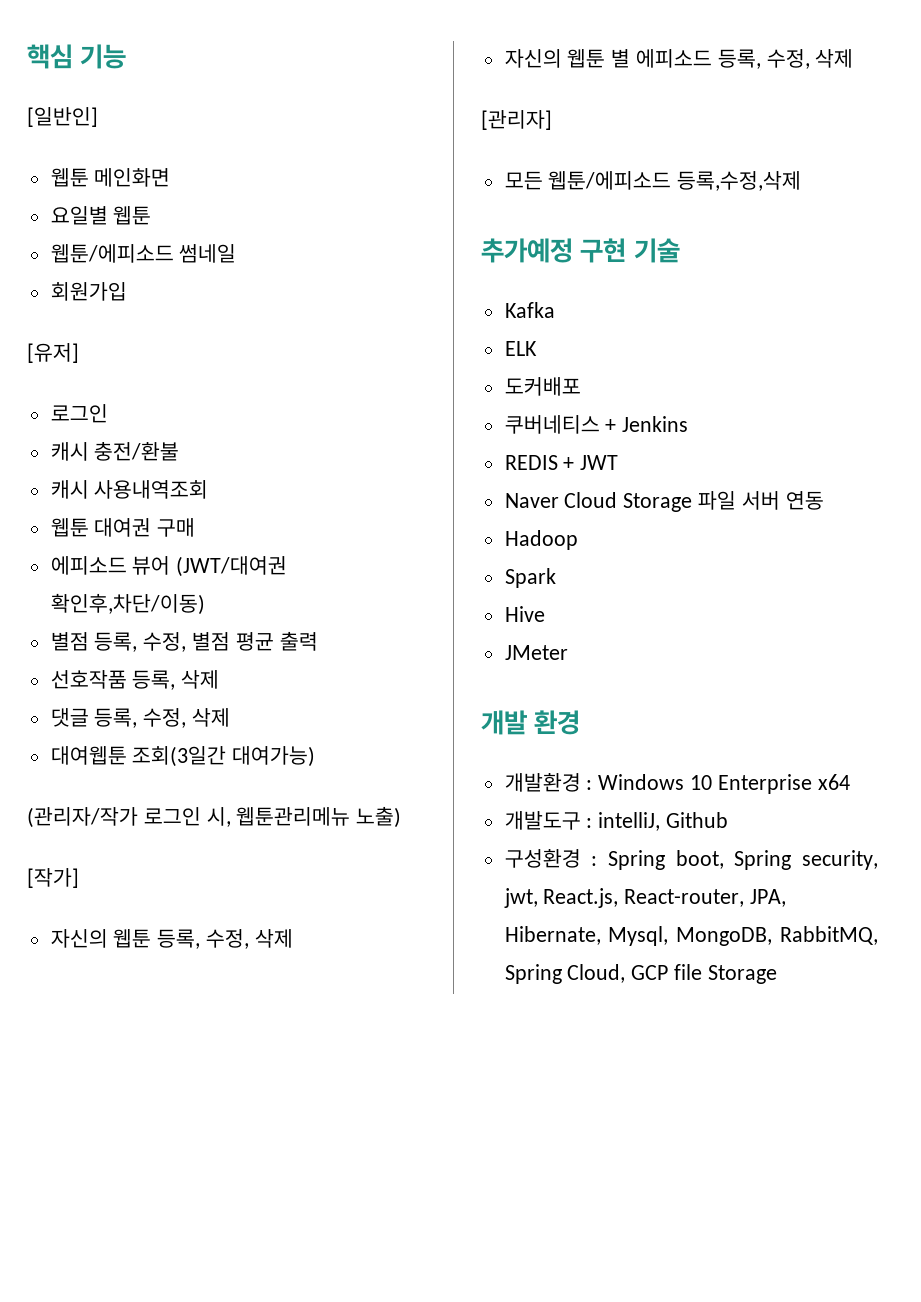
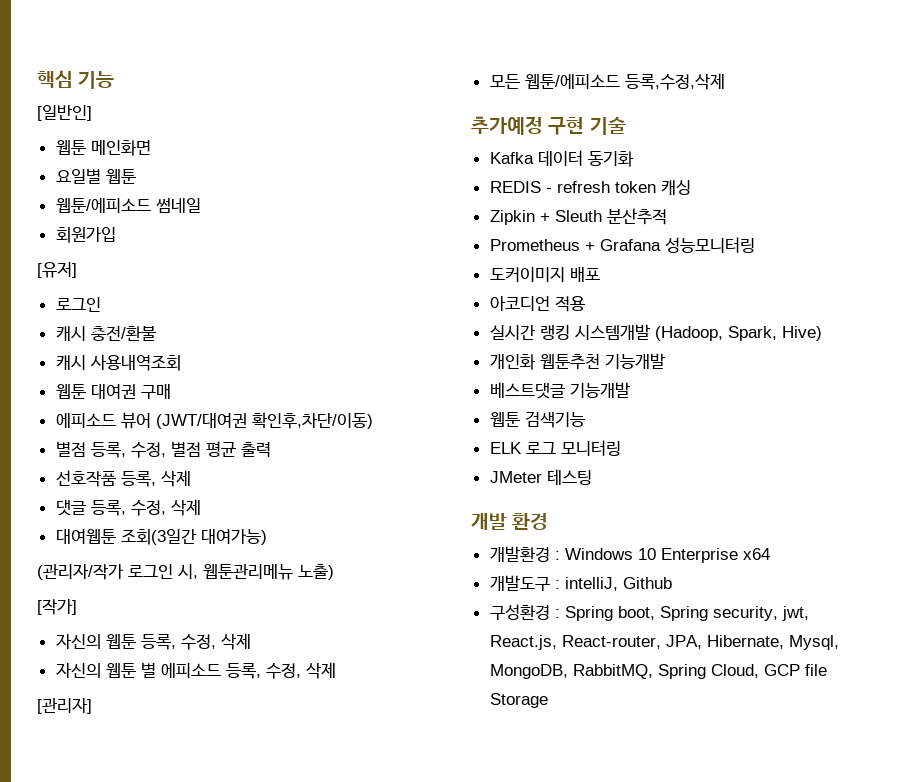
[504,341,537,356] [504,377,581,396] [504,415,689,434] [504,455,619,470] [504,491,824,512] [504,530,578,550] [504,568,556,588] [504,606,545,622] // ELK // 도커배포 // 쿠버네티스 + Jenkins // REDIS + JWT // Naver Cloud Storage 파일 서버 연동 // Hadoop // Spark // Hive -> [537,150,634,167] [489,180,691,195] [489,208,667,225] [489,237,755,253] [489,267,600,282] [489,296,585,312] [489,324,822,341] [489,353,665,370] [489,382,630,399] [489,411,585,428] [489,440,621,456] 데이터 동기화 // REDIS - refresh token 캐싱 // Zipkin + Sleuth 분산추적 // Prometheus + Grafana 성능모니터링 // 도커이미지 배포 // 아코디언 적용 // 실시간 랭킹 시스템개발 (Hadoop, Spark, Hive) // 개인화 웹툰추천 기능개발 // 베스트댓글 기능개발 // 웹툰 검색기능 // ELK 로그 모니터링
(568, 652) none -> [546,469,592,485] 테스팅

